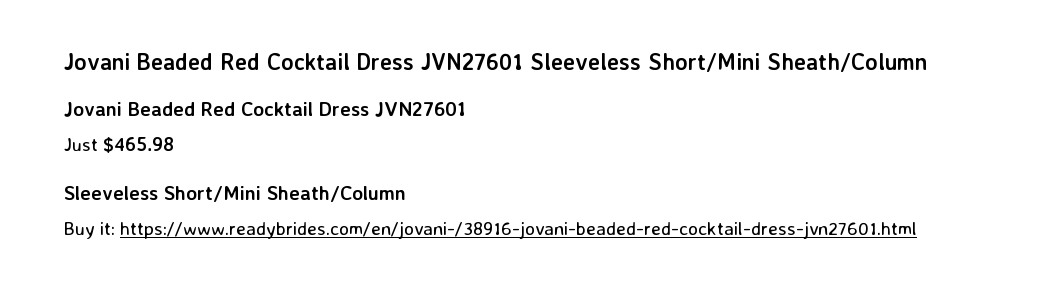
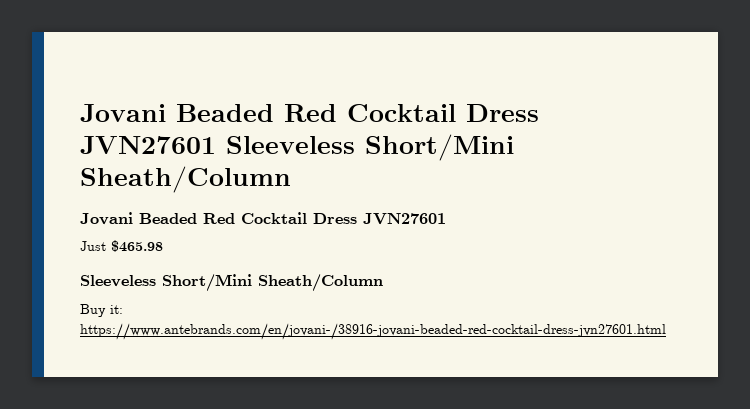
[120,221,918,239] https://www.readybrides.com/en/jovani-/38916-jovani-beaded-red-cocktail-dress-jvn27601.html -> [80,323,666,340] https://www.antebrands.com/en/jovani-/38916-jovani-beaded-red-cocktail-dress-jvn27601.html

